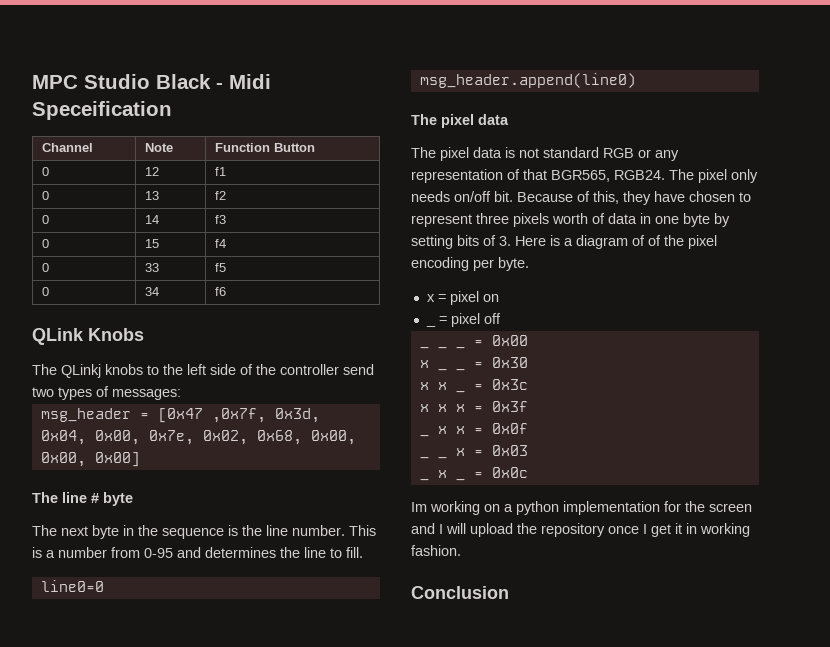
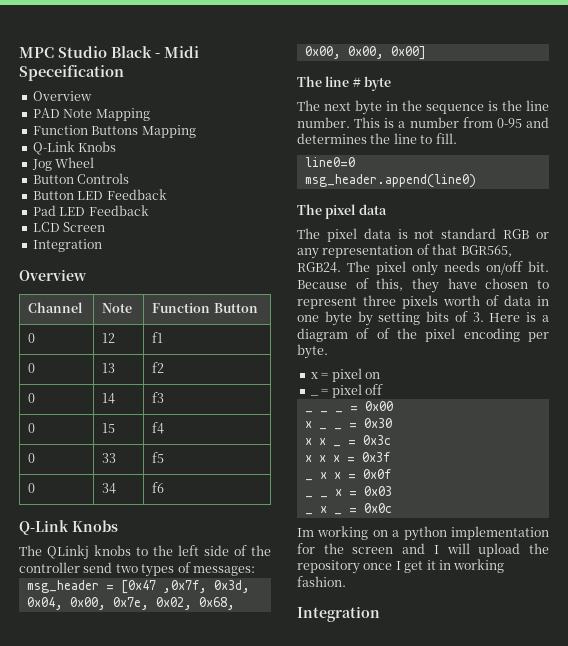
(172, 110) none -> [32,91,92,101] [32,108,150,121] [32,125,196,138] [32,141,117,155] [31,157,95,171] [32,173,130,184] [32,189,167,200] [32,205,149,216] [32,222,106,232] [32,239,102,252] [19,269,87,281] // Overview // PAD Note Mapping // Function Buttons Mapping // Q-Link Knobs // Jog Wheel // Button Controls // Button LED Feedback // Pad LED Feedback // LCD Screen // Integration // Overview
[32,328,84,345] QLink -> [19,520,69,535] Q-Link
[411,586,509,599] Conclusion -> [297,606,380,622] Integration

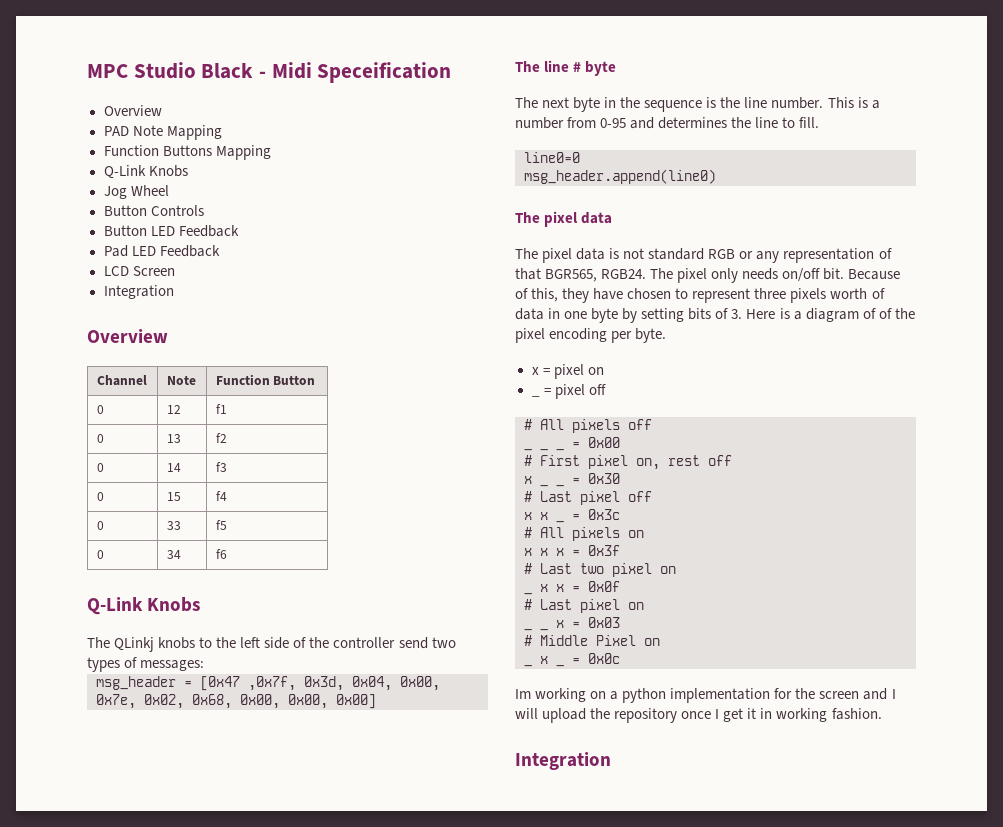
(383, 389) none -> [524,419,652,433] // # All pixels off
(393, 406) none -> [524,455,732,470] // # First pixel on, rest off
(392, 423) none -> [524,491,652,505] // # Last pixel off
(391, 440) none -> [524,527,644,541] // # All pixels on
(390, 457) none -> [524,563,676,577] // # Last two pixel on
(391, 474) none -> [524,599,644,613] // # Last pixel on
(392, 491) none -> [524,635,660,646] // # Middle Pixel on

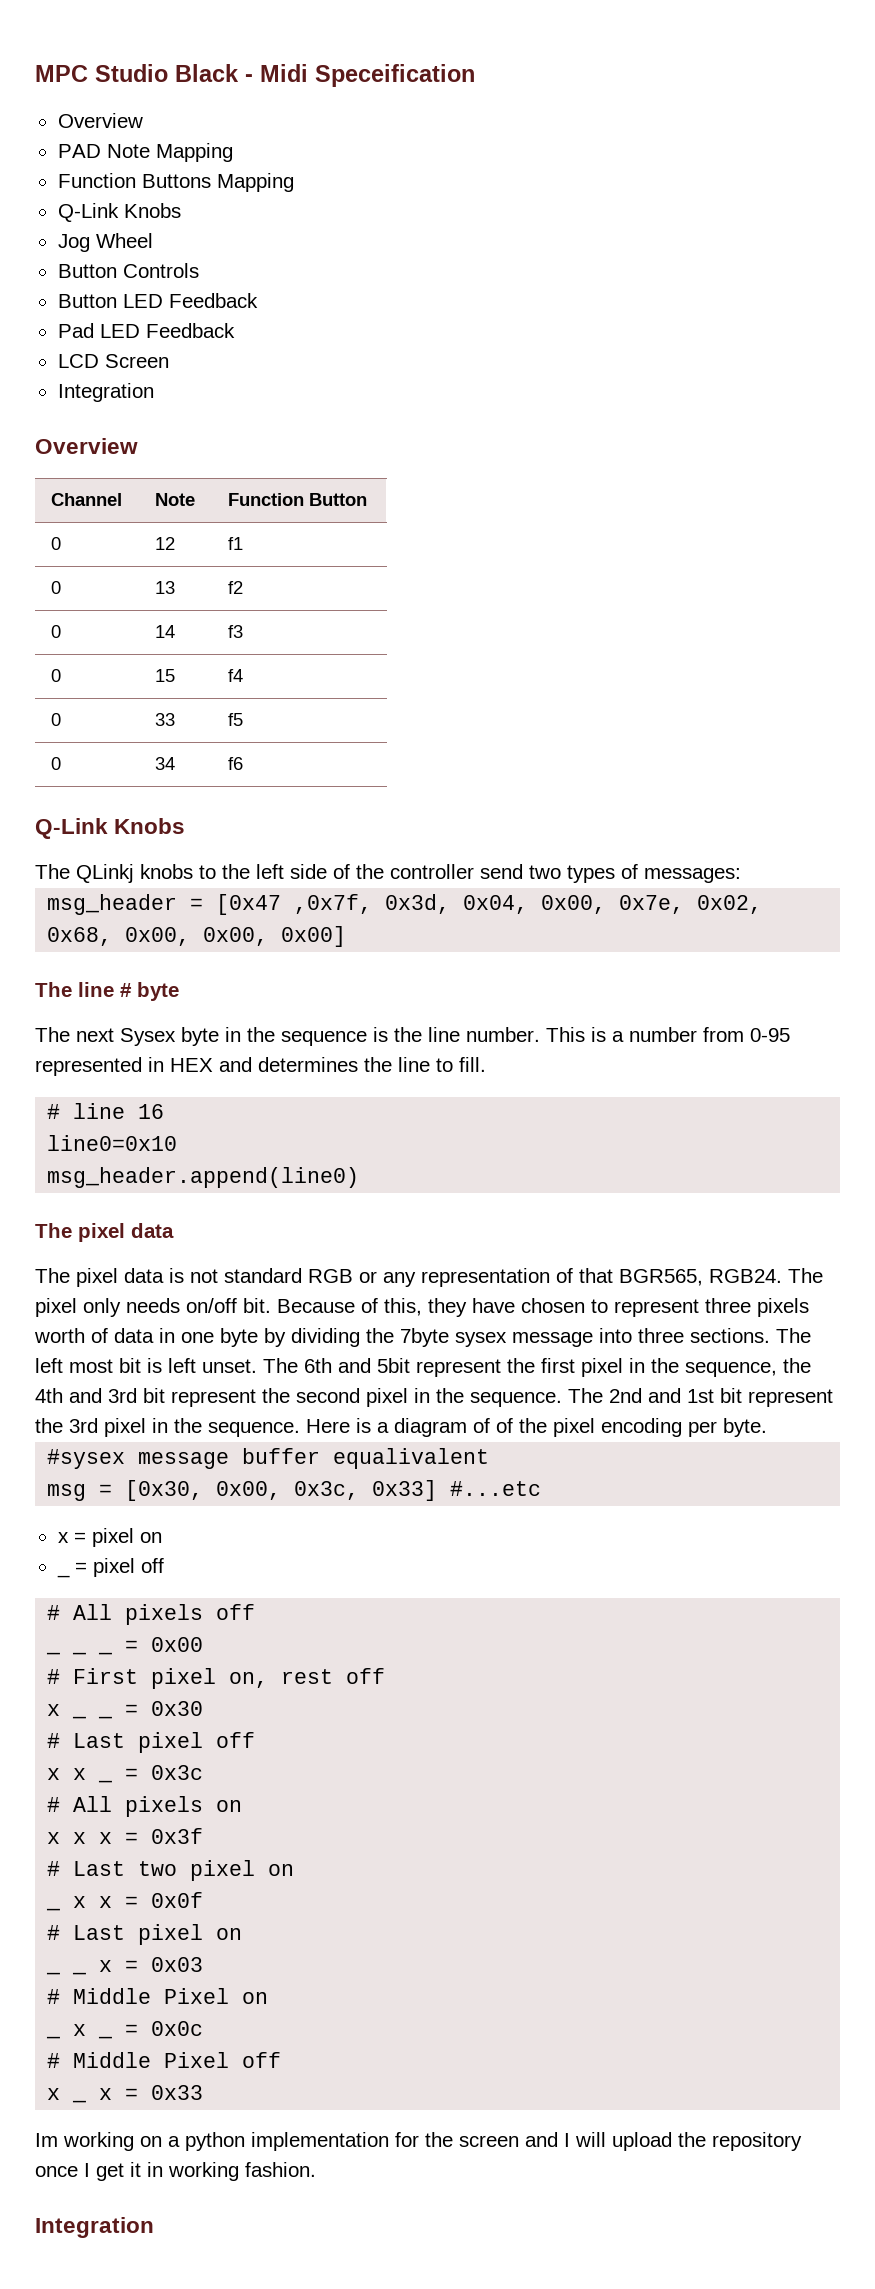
(570, 102) none -> [120,1028,176,1046] Sysex
(627, 123) none -> [35,1057,213,1076] represented in HEX
[524,152,580,163] line0=0 -> [47,1103,165,1119] [47,1135,178,1151] # line 16 // line0=0x10
[641,308,743,322] setting bits of 3. -> [291,1328,811,1347] [35,1358,811,1377] [35,1388,833,1407] [35,1418,300,1437] dividing the 7byte sysex message into three sections. The left most bit is left unset. The 6th and 5bit represent the first pixel in the sequence, the 4th and 3rd bit represent the second pixel in the sequence. The 2nd and 1st bit represent the 3rd pixel in the sequence.
(667, 335) none -> [47,1448,490,1469] [47,1480,542,1501] // #sysex message buffer equalivalent // msg = [0x30, 0x00, 0x3c, 0x33] #...etc
(620, 658) none -> [47,2052,282,2068] [47,2088,61,2100] [72,2100,87,2103] [99,2085,204,2100] // # Middle Pixel off // x _ x = 0x33

